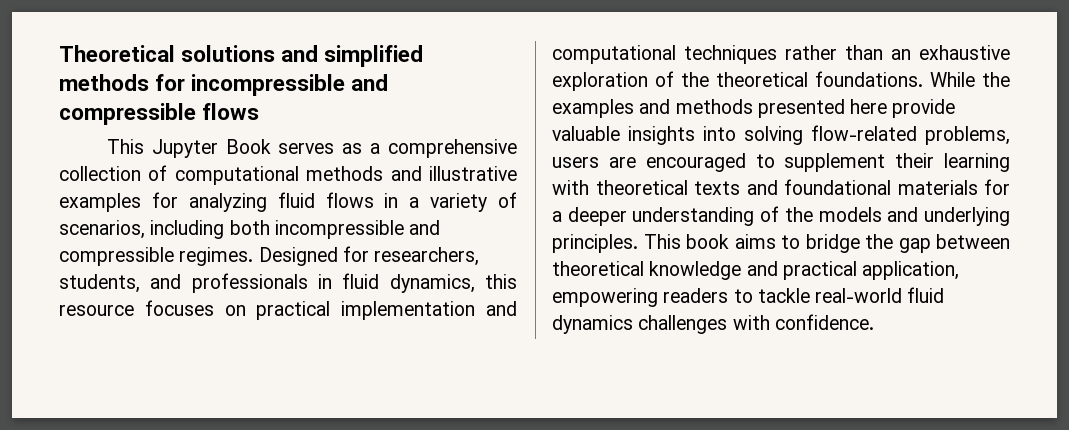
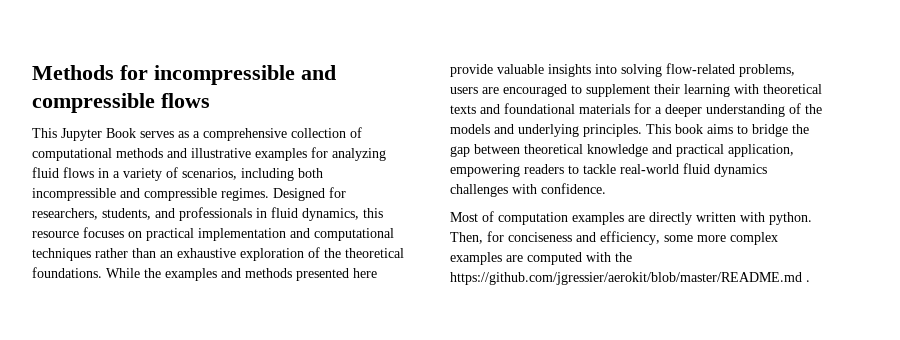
[59,45,424,67] [59,74,149,91] Theoretical solutions and simplified methods -> [32,65,114,80] Methods
(874, 322) none -> [450,211,812,225] [450,231,778,245] [450,252,632,265] [450,272,810,285] // Most of computation examples are directly written with python. Then, for conciseness and efficiency, some more complex examples are computed with the https://github.com/jgressier/aerokit/blob/master/README.md .

